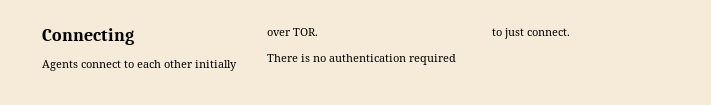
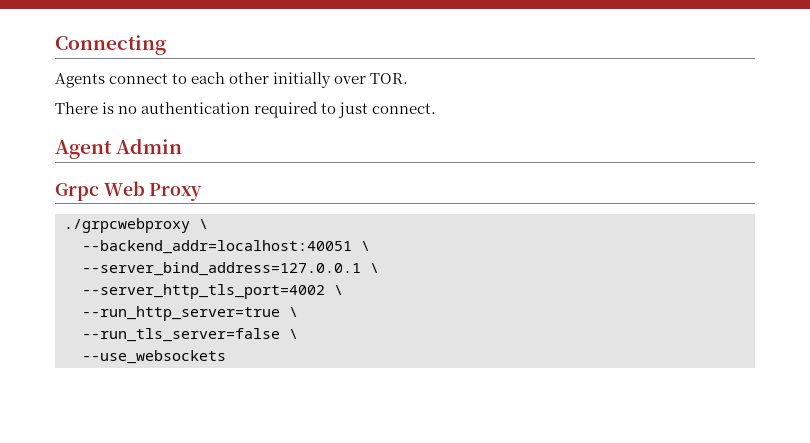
(570, 32) none -> [55,138,183,159] [55,181,203,201] [64,218,208,233] [82,240,370,254] [82,262,379,276] [82,284,343,299] [82,306,298,321] [82,328,298,342] [82,350,226,364] // Agent Admin // Grpc Web Proxy // ./grpcwebproxy \ // --backend_addr=localhost:40051 \ // --server_bind_address=127.0.0.1 \ // --server_http_tls_port=4002 \ // --run_http_server=true \ // --run_tls_server=false \ // --use_websockets

